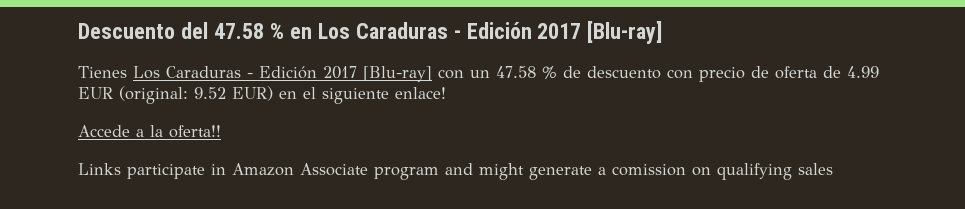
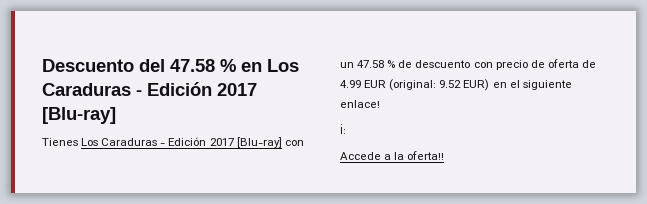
(446, 93) none -> [340,124,346,134] // ℹ:
[78,163,833,180] // Links participate in Amazon Associate program and might generate a comission on qualifying sales -> (445, 155) none

